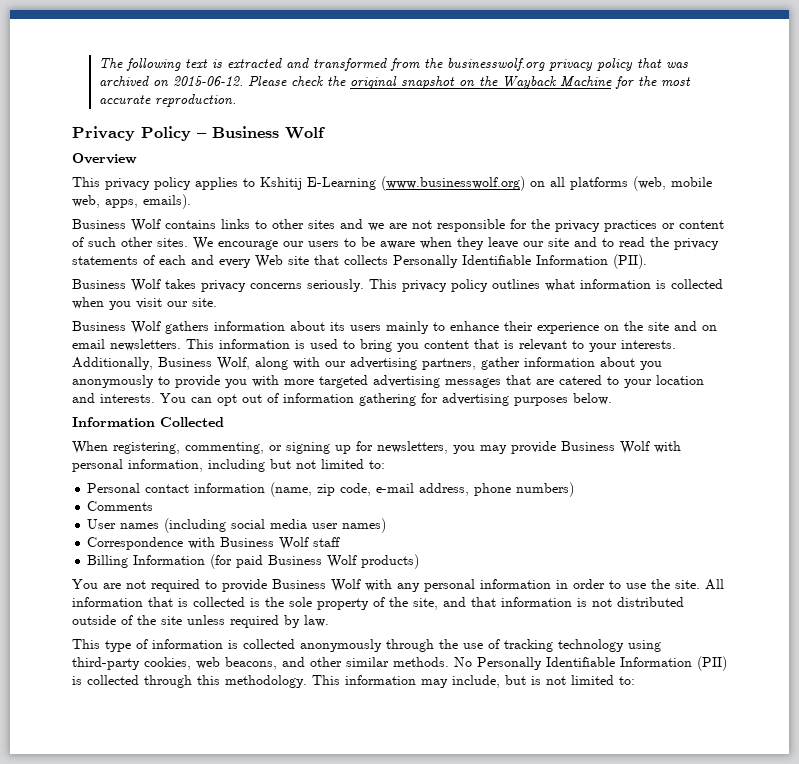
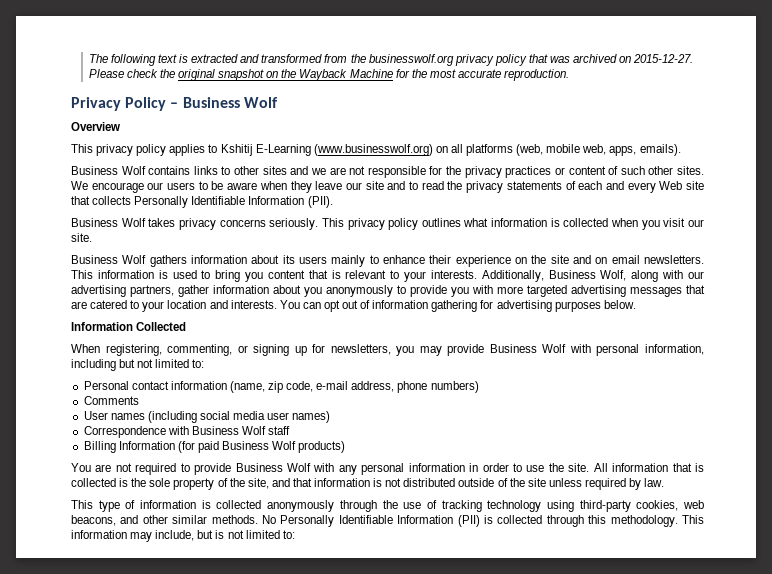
[173,76,244,86] 2015-06-12. -> [633,54,694,63] 2015-12-27.

